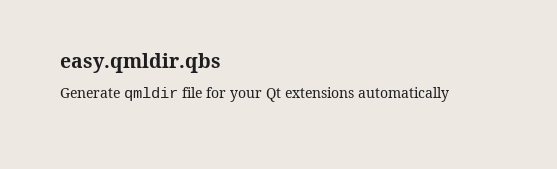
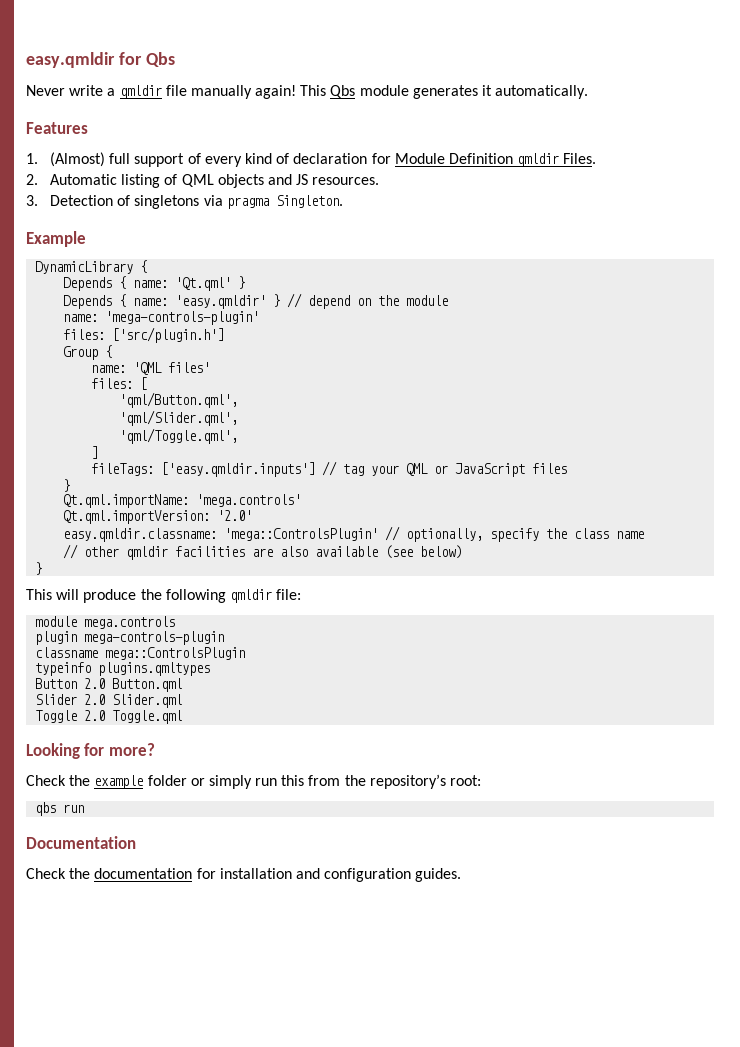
[60,53,221,73] [60,87,449,102] easy.qmldir.qbs // Generate qmldir file for your Qt extensions automatically -> [26,52,175,68] [26,85,589,99] [26,122,88,134] [26,152,597,167] [26,174,380,188] [26,195,343,209] [26,231,86,247] [35,260,148,274] [63,276,246,291] [63,293,449,309] [63,311,260,325] [63,327,225,343] [63,345,113,360] [91,362,211,375] [91,377,148,390] [119,392,239,408] [119,410,239,426] [119,428,239,444] [91,446,99,459] [91,461,568,477] [63,479,71,492] [63,494,302,508] [63,510,253,524] [63,526,645,542] [63,544,463,560] [35,562,43,575] [26,589,302,603] [35,616,176,629] [35,631,225,645] [35,647,246,660] [35,662,211,676] [35,678,183,692] [35,694,183,708] [35,710,183,724] [26,743,155,759] [26,774,482,789] [35,802,85,816] [26,836,136,849] [26,868,462,882] easy.qmldir for Qbs // Never write a qmldir file manually again! This Qbs module generates it automatically. // Features // 1. (Almost) full support of every kind of declaration for Module Definition qmldir Files. // 2. Automatic listing of QML objects and JS resources. // 3. Detection of singletons via pragma Singleton. // Example // DynamicLibrary { // Depends { name: 'Qt.qml' } // Depends { name: 'easy.qmldir' } // depend on the module // name: 'mega-controls-plugin' // files: ['src/plugin.h'] // Group { // name: 'QML files' // files: [ // 'qml/Button.qml', // 'qml/Slider.qml', // 'qml/Toggle.qml', // ] // fileTags: ['easy.qmldir.inputs'] // tag your QML or JavaScript files // } // Qt.qml.importName: 'mega.controls' // Qt.qml.importVersion: '2.0' // easy.qmldir.classname: 'mega::ControlsPlugin' // optionally, specify the class name // // other qmldir facilities are also available (see below) // } // This will produce the following qmldir file: // module mega.controls // plugin mega-controls-plugin // classname mega::ControlsPlugin // typeinfo plugins.qmltypes // Button 2.0 Button.qml // Slider 2.0 Slider.qml // Toggle 2.0 Toggle.qml // Looking for more? // Check the example folder or simply run this from the repository’s root: // qbs run // Documentation // Check the documentation for installation and configuration guides.

